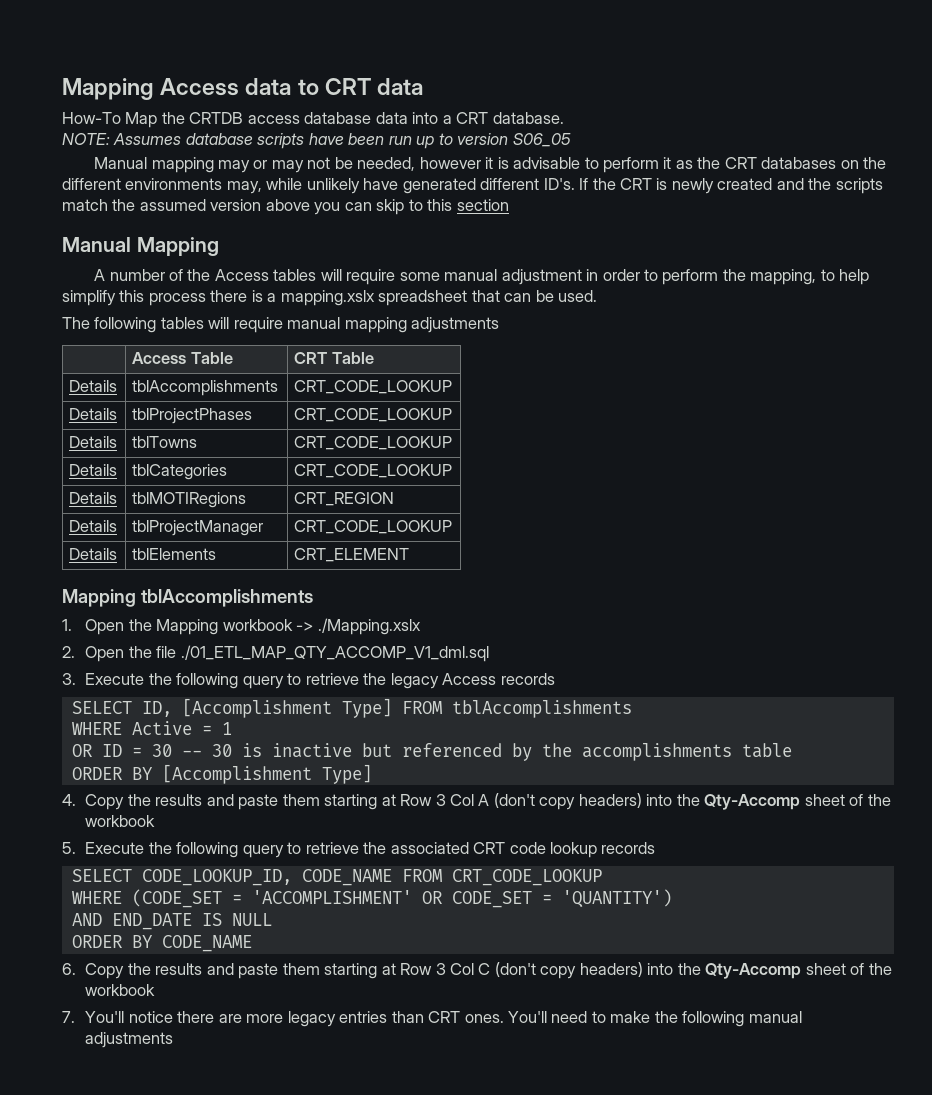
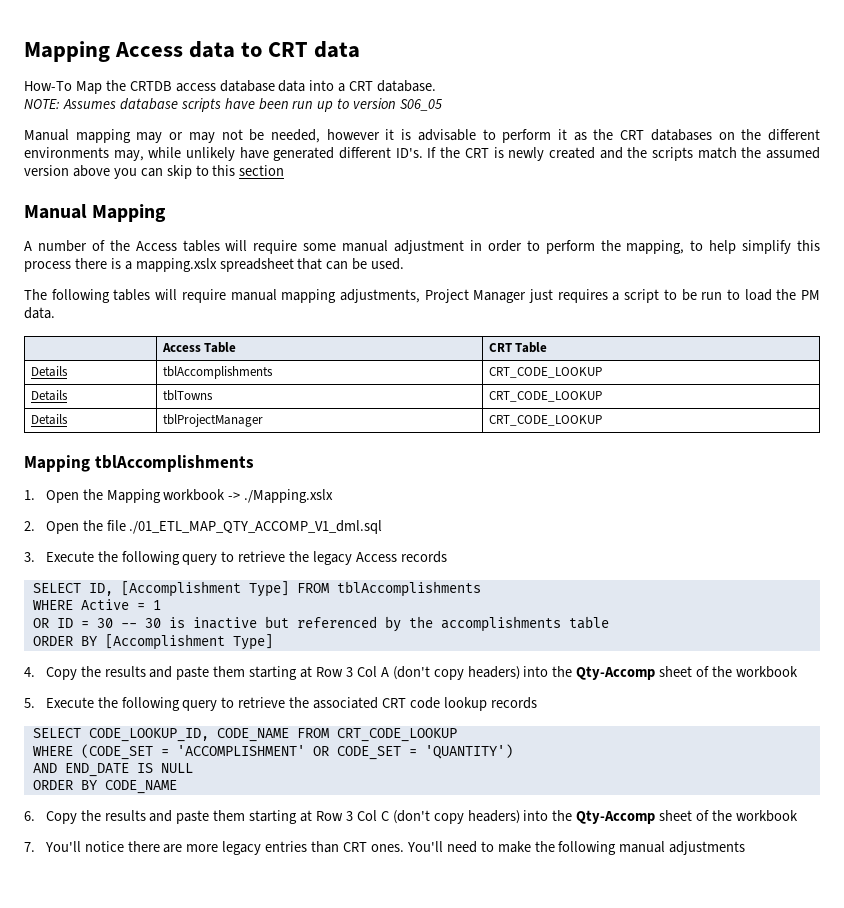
[411,317,500,333] adjustments -> [339,289,821,303] [24,307,55,319] adjustments, Project Manager just requires a script to be run to load the PM data.
[69,408,118,420] [132,408,253,424] [294,408,453,422] // Details | tblProjectPhases | CRT_CODE_LOOKUP -> (602, 372) none
[69,464,118,476] [132,464,228,480] [294,464,453,478] [69,492,118,504] [132,492,247,508] [294,492,395,506] // Details | tblCategories | CRT_CODE_LOOKUP // Details | tblMOTIRegions | CRT_REGION -> (602, 396) none
[69,548,118,560] [132,548,217,560] [294,548,410,562] // Details | tblElements | CRT_ELEMENT -> (602, 420) none

